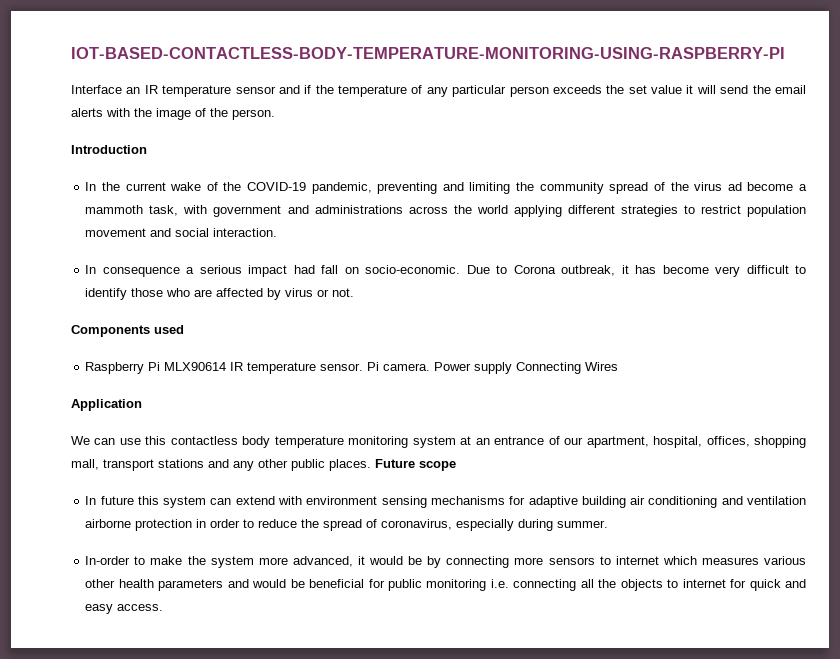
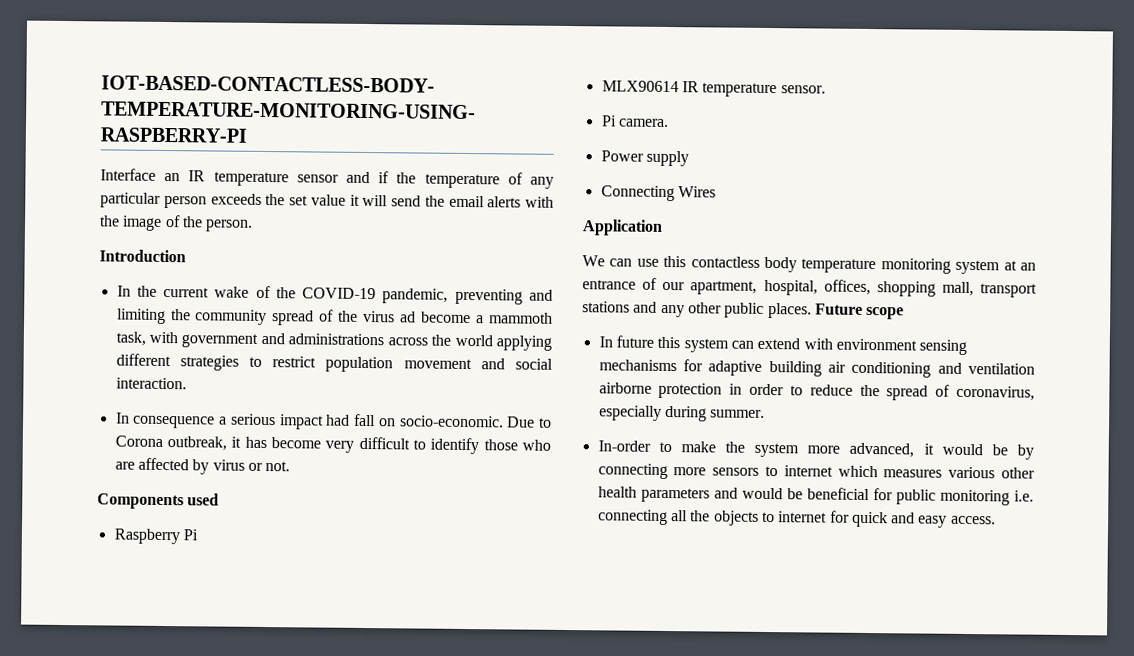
(161, 366) none -> (198, 535) //
(364, 367) none -> (826, 89) //
(431, 367) none -> (669, 122) //
(513, 368) none -> (689, 158) //

